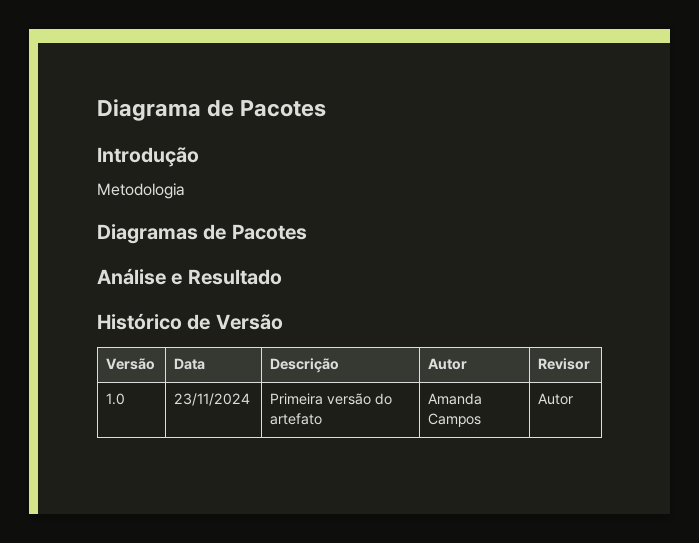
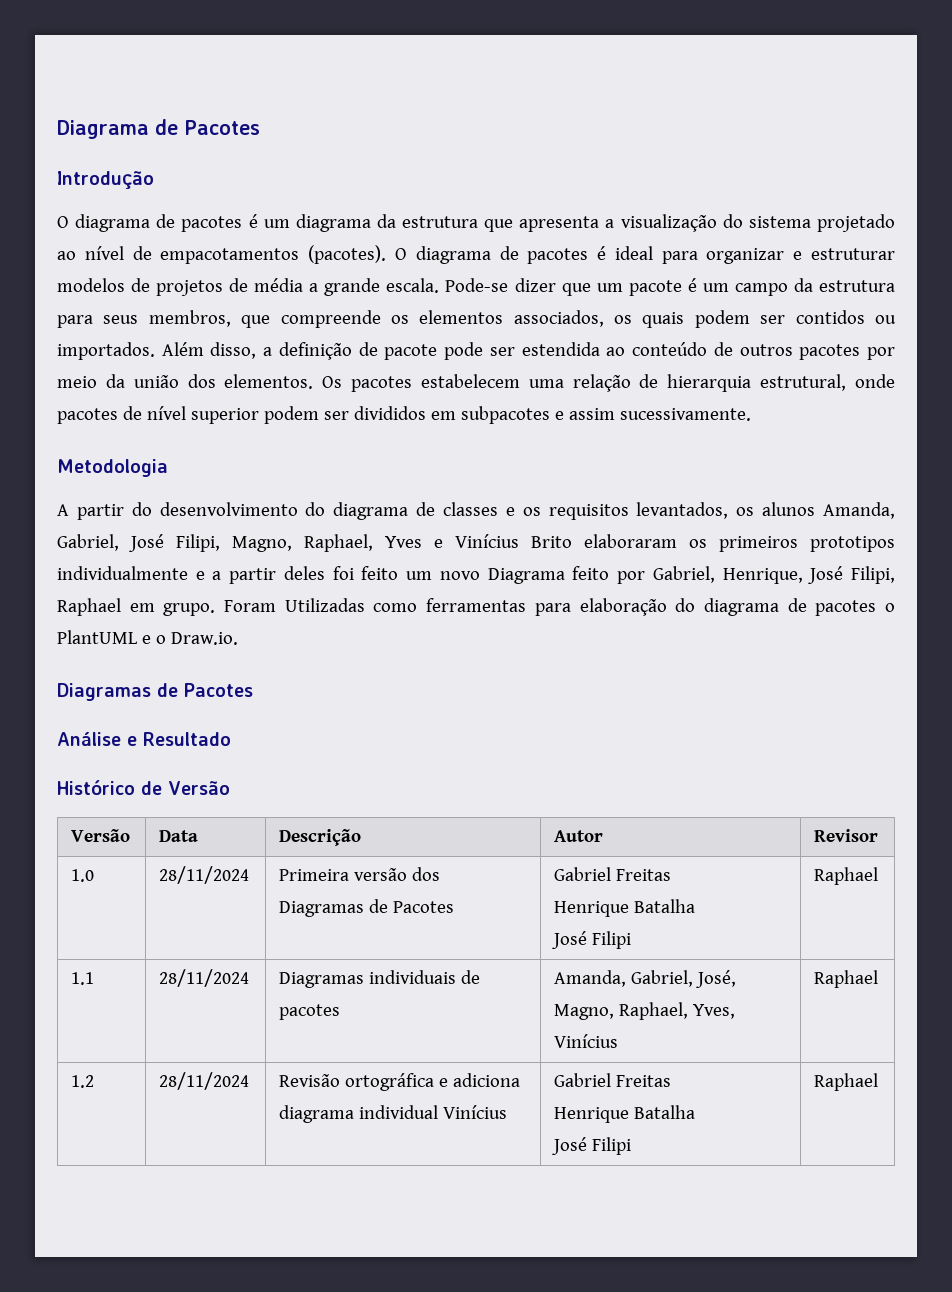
[97,183,185,199] Metodologia -> [57,214,895,232] [57,245,896,264] [57,278,895,296] [57,310,896,328] [57,342,896,360] [57,374,895,392] [57,406,751,424] [57,459,168,477] [57,502,895,520] [57,534,895,552] [57,566,896,584] [57,598,896,616] [57,630,238,645] O diagrama de pacotes é um diagrama da estrutura que apresenta a visualização do sistema projetado ao nível de empacotamentos (pacotes). O diagrama de pacotes é ideal para organizar e estruturar modelos de projetos de média a grande escala. Pode-se dizer que um pacote é um campo da estrutura para seus membros, que compreende os elementos associados, os quais podem ser contidos ou importados. Além disso, a definição de pacote pode ser estendida ao conteúdo de outros pacotes por meio da união dos elementos. Os pacotes estabelecem uma relação de hierarquia estrutural, onde pacotes de nível superior podem ser divididos em subpacotes e assim sucessivamente. // Metodologia // A partir do desenvolvimento do diagrama de classes e os requisitos levantados, os alunos Amanda, Gabriel, José Filipi, Magno, Raphael, Yves e Vinícius Brito elaboraram os primeiros prototipos individualmente e a partir deles foi feito um novo Diagrama feito por Gabriel, Henrique, José Filipi, Raphael em grupo. Foram Utilizadas como ferramentas para elaboração do diagrama de pacotes o PlantUML e o Draw.io.
[174,393,251,406] 23/11/2024 -> [159,866,250,884] 28/11/2024
[375,393,393,405] [270,413,323,425] [428,393,483,405] [428,413,482,427] [538,393,574,405] do artefato | Amanda Campos | Autor -> [412,867,441,881] [279,899,455,917] [554,867,672,881] [554,899,696,917] [552,931,632,949] [814,867,879,885] [71,972,95,985] [159,969,250,987] [279,970,481,988] [279,1004,341,1020] [554,970,737,988] [554,1002,736,1020] [554,1034,619,1048] [814,970,879,988] [71,1075,95,1088] [159,1072,250,1090] [279,1073,521,1091] [279,1105,508,1123] [554,1073,672,1087] [554,1105,696,1123] [552,1137,632,1155] [814,1073,879,1091] dos Diagramas de Pacotes | Gabriel Freitas // Henrique Batalha // José Filipi | Raphael // 1.1 | 28/11/2024 | Diagramas individuais de pacotes | Amanda, Gabriel, José, Magno, Raphael, Yves, Vinícius | Raphael // 1.2 | 28/11/2024 | Revisão ortográfica e adiciona diagrama individual Vinícius | Gabriel Freitas // Henrique Batalha // José Filipi | Raphael

